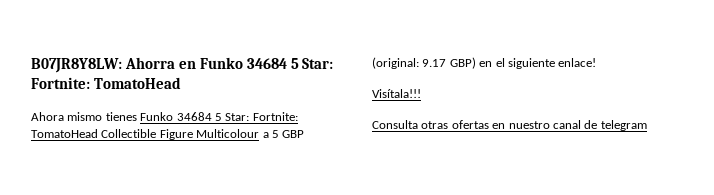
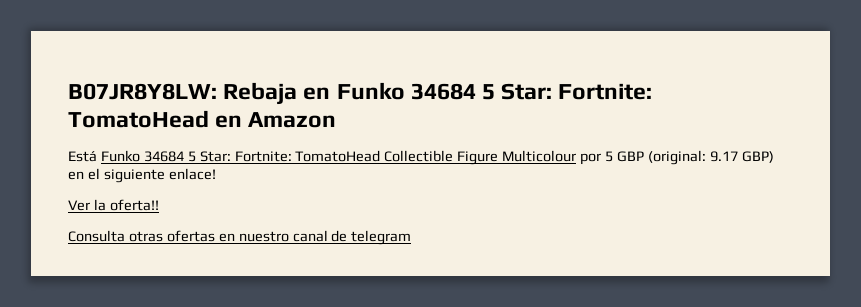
[124,57,175,69] Ahorra -> [223,82,298,105] Rebaja
[31,112,137,121] // Ahora mismo tienes -> [215,112,337,128] [68,151,97,162] en Amazon // Está
[262,132,269,138] a -> [580,153,602,165] por
[372,89,421,98] Visítala!!! -> [68,199,159,211] Ver la oferta!!

